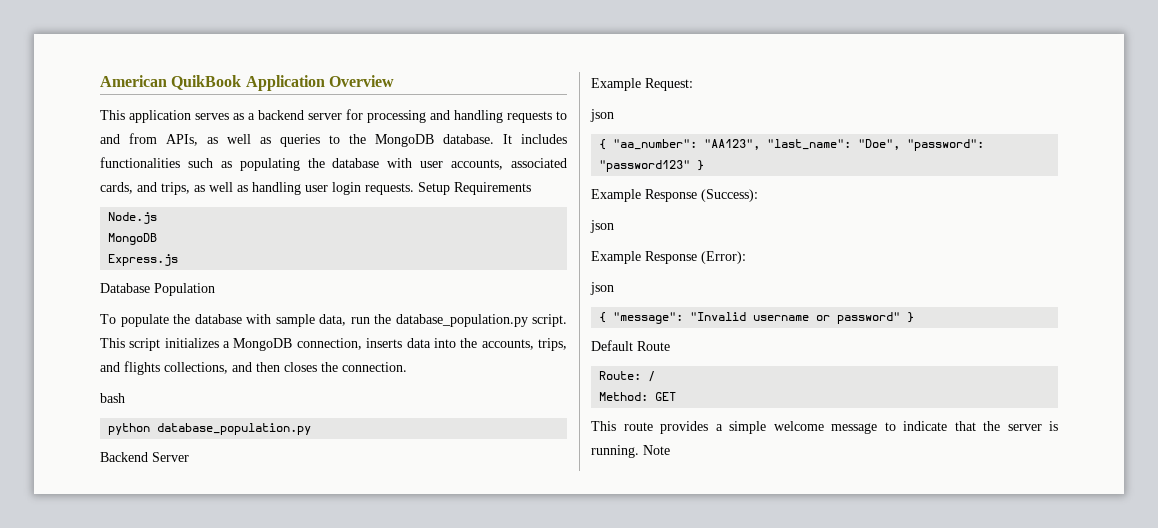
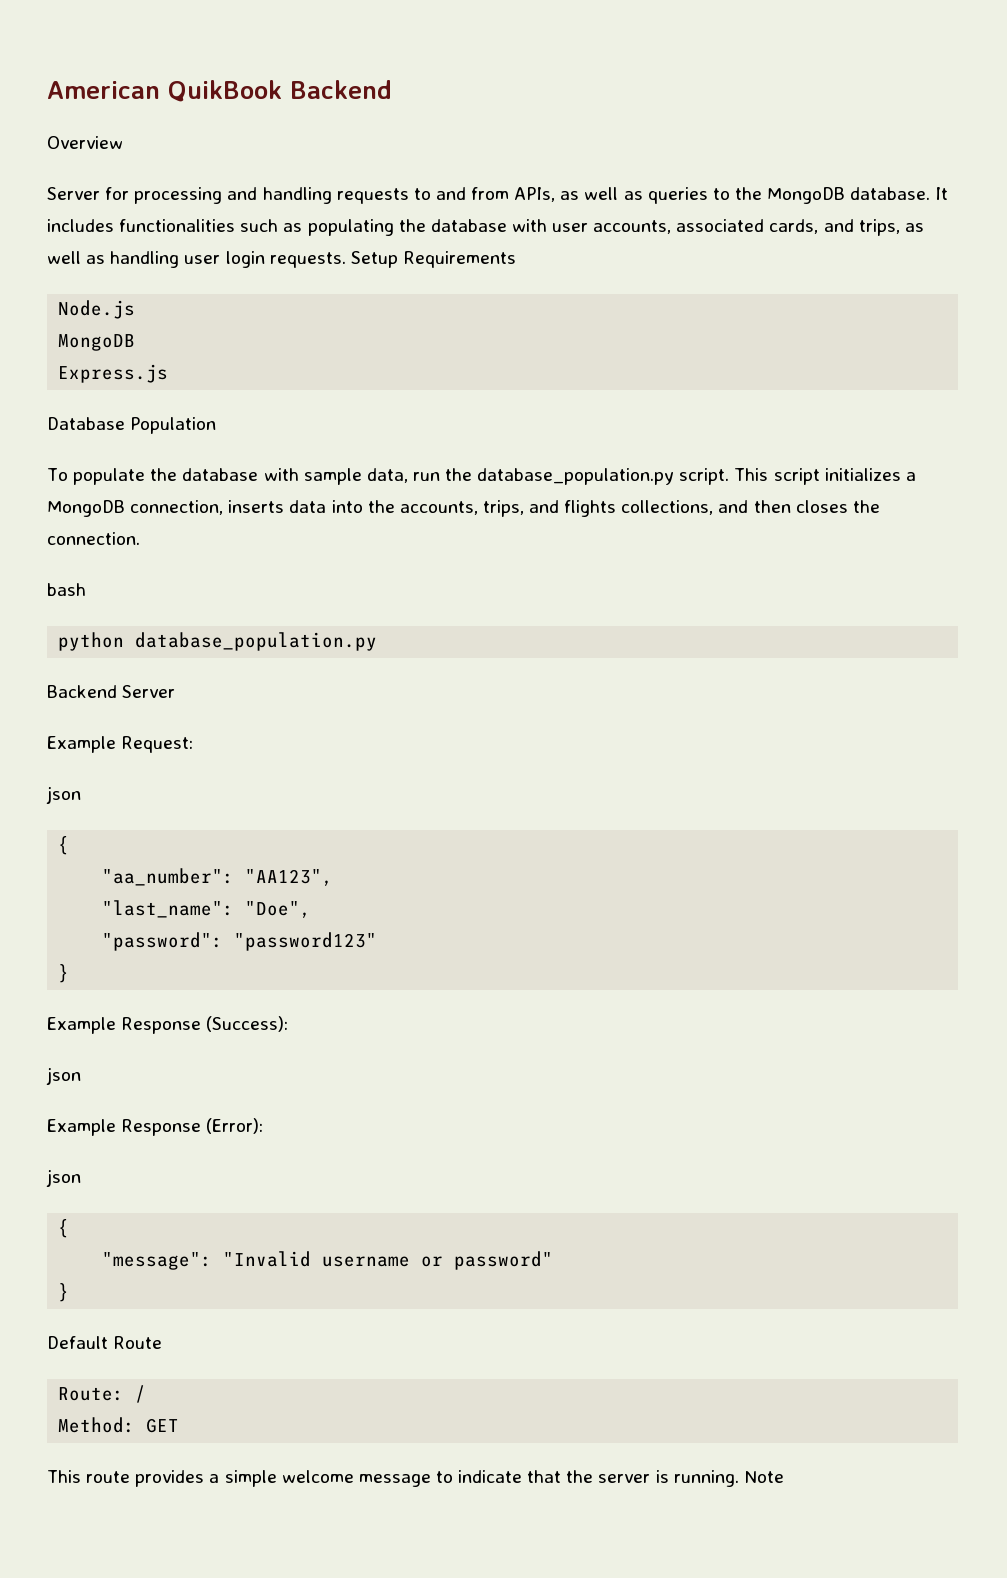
[245,75,325,91] Application -> [290,80,392,99] Backend //
[100,110,342,123] This application serves as a backend server -> [47,187,100,200] Server
(607, 144) none -> (70, 845) //
(761, 144) none -> (334, 877) //
(901, 144) none -> (312, 909) //
(691, 166) none -> (378, 941) //
(607, 317) none -> (70, 1228) //
(901, 318) none -> (554, 1260) //

